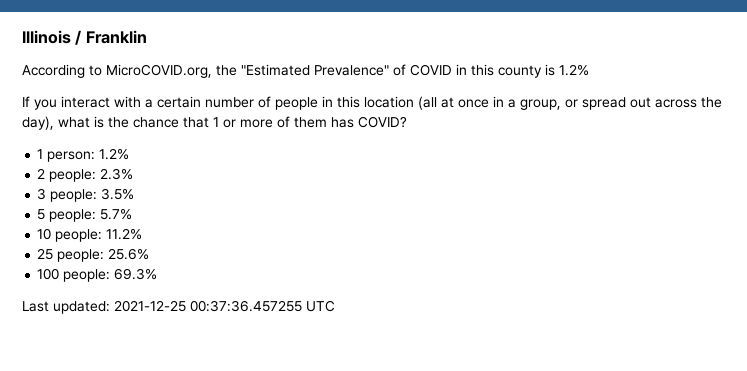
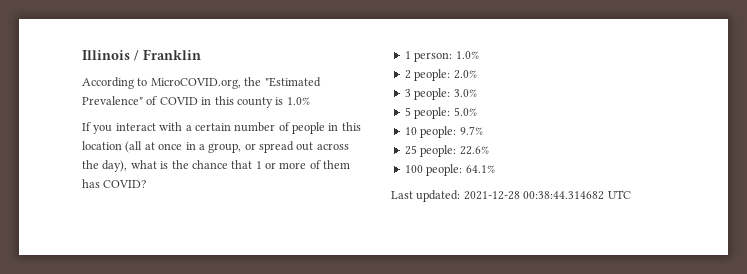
[559,64,589,76] 1.2% -> [286,97,310,105] 1.0%
[99,148,130,160] 1.2% -> [455,51,479,59] 1.0%
[100,168,134,180] 2.3% -> [453,70,477,79] 2.0%
[101,188,135,200] 3.5% -> [453,89,477,97] 3.0%
[100,208,133,220] 5.7% -> [453,107,477,116] 5.0%
[106,228,143,240] 11.2% -> [459,126,483,135] 9.7%
[108,248,150,260] 25.6% -> [459,146,489,155] 22.6%
[114,268,158,280] 69.3% -> [465,165,495,173] 64.1%
[114,300,302,312] 2021-12-25 00:37:36.457255 -> [463,191,605,200] 2021-12-28 00:38:44.314682

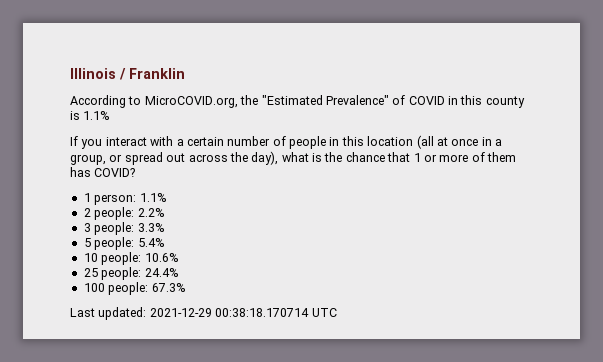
[286,97,310,105] 1.0% -> [83,111,111,120] 1.1%
[455,51,479,59] 1.0% -> [139,193,167,202] 1.1%
[453,70,477,79] 2.0% -> [137,208,165,217] 2.2%
[453,89,477,97] 3.0% -> [137,223,165,232] 3.3%
[453,107,477,116] 5.0% -> [137,238,165,247] 5.4%
[459,126,483,135] 9.7% -> [144,253,179,262] 10.6%
[459,146,489,155] 22.6% -> [144,268,179,277] 24.4%
[465,165,495,173] 64.1% -> [151,283,186,292] 67.3%
[463,191,605,200] 2021-12-28 00:38:44.314682 -> [149,308,310,317] 2021-12-29 00:38:18.170714

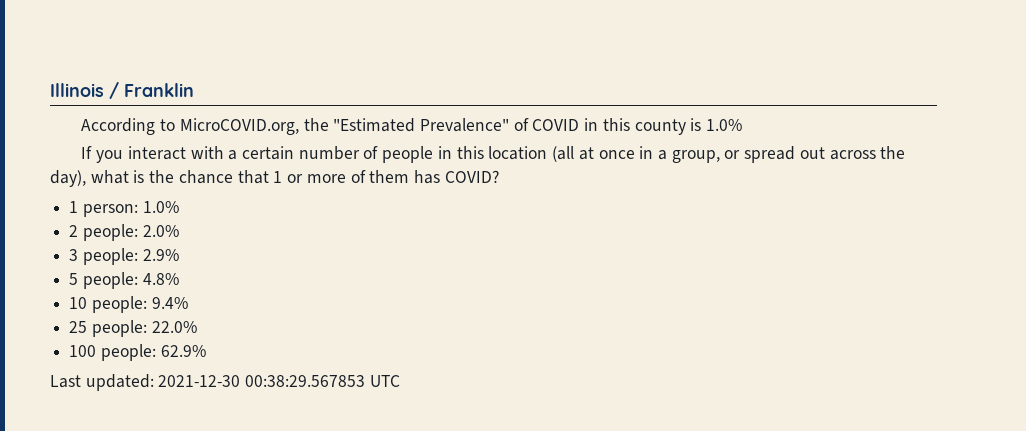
[83,111,111,120] 1.1% -> [706,119,743,131] 1.0%
[139,193,167,202] 1.1% -> [142,201,179,213] 1.0%
[137,208,165,217] 2.2% -> [142,225,179,237] 2.0%
[137,223,165,232] 3.3% -> [142,249,179,261] 2.9%
[137,238,165,247] 5.4% -> [142,273,179,285] 4.8%
[144,253,179,262] 10.6% -> [151,297,188,309] 9.4%
[144,268,179,277] 24.4% -> [151,321,197,333] 22.0%
[151,283,186,292] 67.3% -> [160,345,206,357] 62.9%
[149,308,310,317] 2021-12-29 00:38:18.170714 -> [158,375,366,387] 2021-12-30 00:38:29.567853

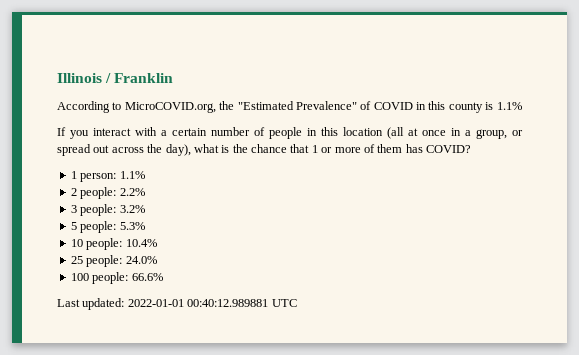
[706,119,743,131] 1.0% -> [496,102,522,110] 1.1%
[142,201,179,213] 1.0% -> [119,171,145,179] 1.1%
[142,225,179,237] 2.0% -> [119,188,145,196] 2.2%
[142,249,179,261] 2.9% -> [119,205,145,213] 3.2%
[142,273,179,285] 4.8% -> [119,222,145,230] 5.3%
[151,297,188,309] 9.4% -> [125,239,157,247] 10.4%
[151,321,197,333] 22.0% -> [125,256,157,264] 24.0%
[160,345,206,357] 62.9% -> [131,273,163,281] 66.6%
[158,375,366,387] 2021-12-30 00:38:29.567853 -> [127,299,269,307] 2022-01-01 00:40:12.989881

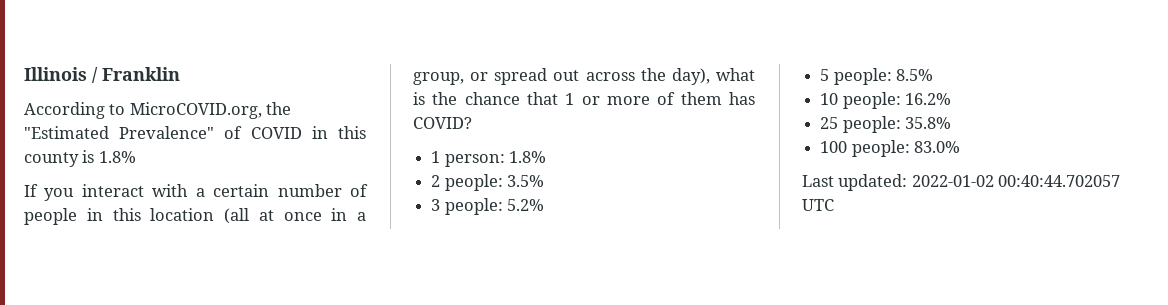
[496,102,522,110] 1.1% -> [98,151,136,163] 1.8%
[119,171,145,179] 1.1% -> [509,151,547,163] 1.8%
[119,188,145,196] 2.2% -> [507,175,545,187] 3.5%
[119,205,145,213] 3.2% -> [507,199,545,211] 5.2%
[119,222,145,230] 5.3% -> [896,69,934,81] 8.5%
[125,239,157,247] 10.4% -> [905,93,952,105] 16.2%
[125,256,157,264] 24.0% -> [905,117,952,129] 35.8%
[131,273,163,281] 66.6% -> [914,141,961,153] 83.0%
[127,299,269,307] 2022-01-01 00:40:12.989881 -> [911,175,1121,187] 2022-01-02 00:40:44.702057

